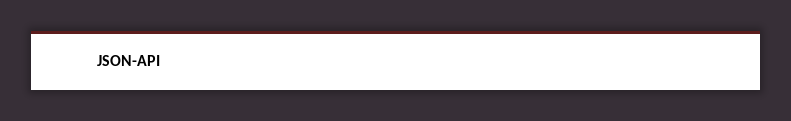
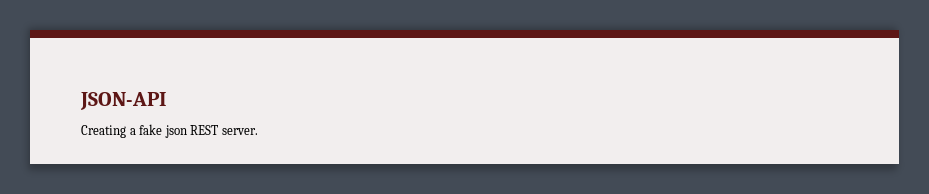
(160, 60) none -> [81,124,258,138] // Creating a fake json REST server.

